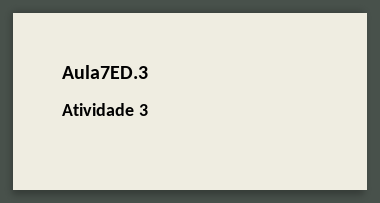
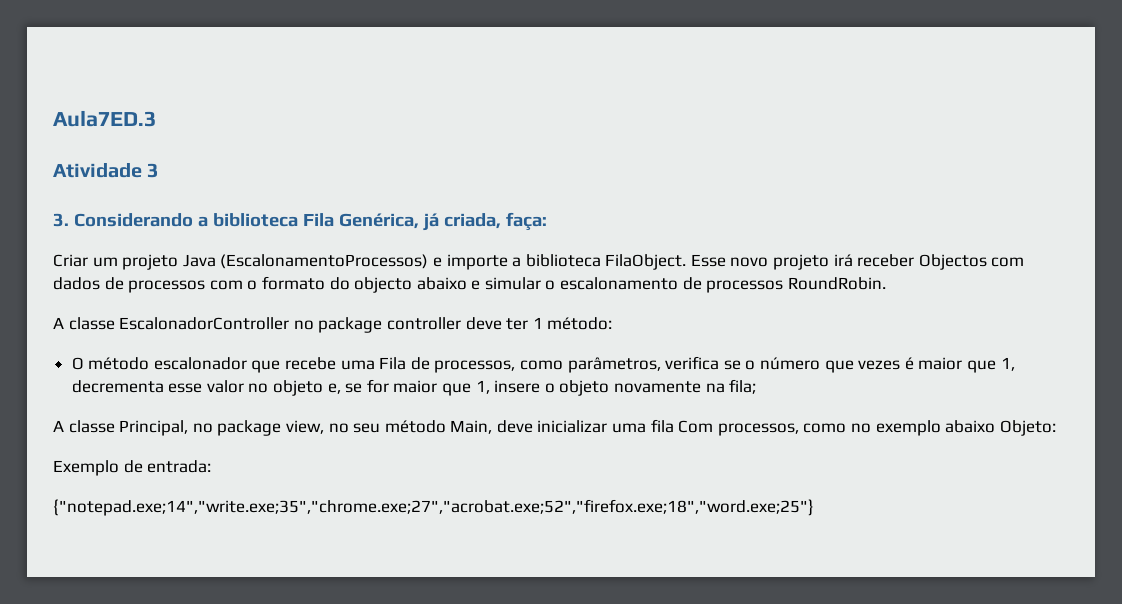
(148, 110) none -> [53,212,547,231] [53,254,1025,270] [53,276,886,293] [53,317,613,333] [71,356,1015,373] [71,379,757,396] [53,419,1056,436] [53,460,212,476] [53,499,814,516] // 3. Considerando a biblioteca Fila Genérica, já criada, faça: // Criar um projeto Java (EscalonamentoProcessos) e importe a biblioteca FilaObject. Esse novo projeto irá receber Objectos com dados de processos com o formato do objecto abaixo e simular o escalonamento de processos RoundRobin. // A classe EscalonadorController no package controller deve ter 1 método: // O método escalonador que recebe uma Fila de processos, como parâmetros, verifica se o número que vezes é maior que 1, decrementa esse valor no objeto e, se for maior que 1, insere o objeto novamente na fila; // A classe Principal, no package view, no seu método Main, deve inicializar uma fila Com processos, como no exemplo abaixo Objeto: // Exemplo de entrada: // {"notepad.exe;14","write.exe;35","chrome.exe;27","acrobat.exe;52","firefox.exe;18","word.exe;25"}

